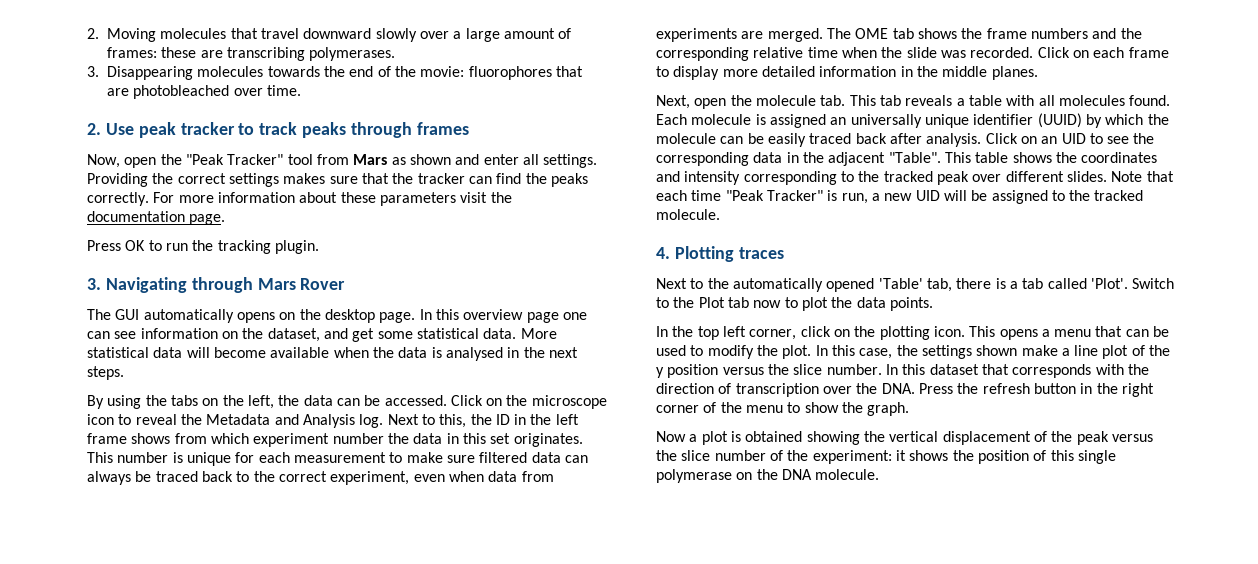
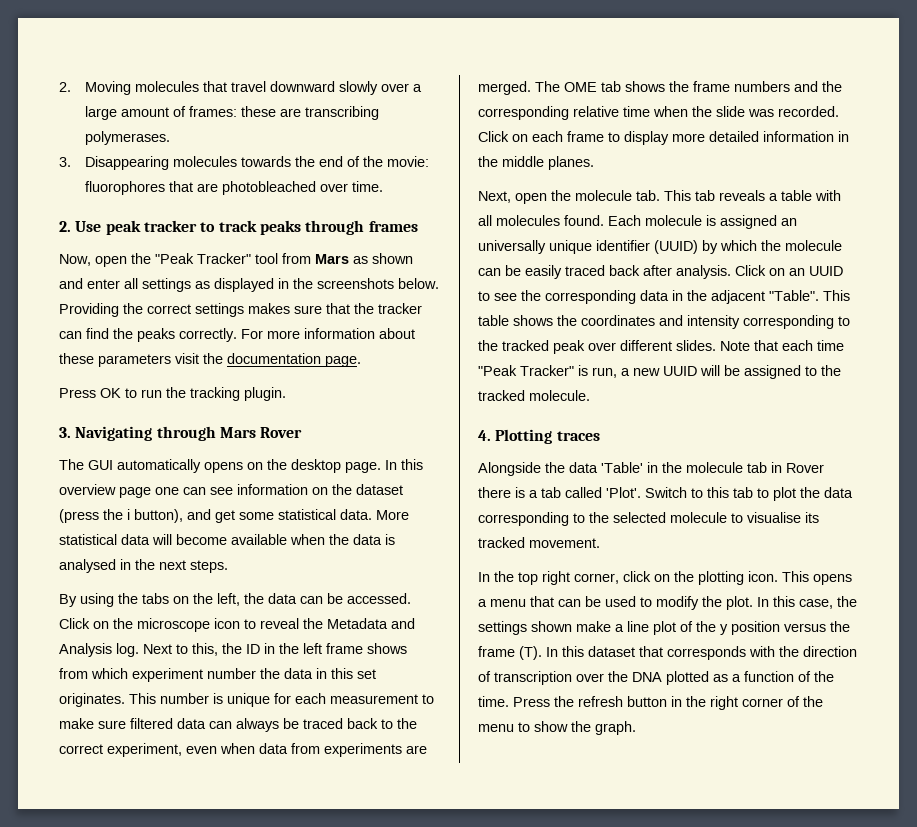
[543,154,598,168] settings. -> [142,278,439,292] settings as displayed in the screenshots below.
[267,328,320,342] dataset, -> [356,484,403,495] [59,509,183,523] dataset (press the i button),
[1061,133,1086,144] UID -> [809,266,843,276] UUID
[915,190,940,201] UID -> [663,366,697,376] UUID
[656,278,952,292] Next to the automatically opened 'Table' tab, -> [478,462,824,476] Alongside the data 'Table' in the molecule tab in Rover
[673,297,933,311] the Plot tab now to plot the data points. -> [707,487,853,501] [478,512,819,526] [478,537,600,548] this tab to plot the data corresponding to the selected molecule to visualise its tracked movement.
[722,326,746,337] left -> [542,571,570,585] right
[793,364,882,375] slice number. -> [478,646,542,660] frame (T).
[881,383,915,394] DNA. -> [632,671,834,685] [478,696,509,707] DNA plotted as a function of the time.
[656,431,1153,445] [656,450,1116,464] [656,469,880,483] // Now a plot is obtained showing the vertical displacement of the peak versus the slice number of the experiment: it shows the position of this single polymerase on the DNA molecule. -> (636, 728) none

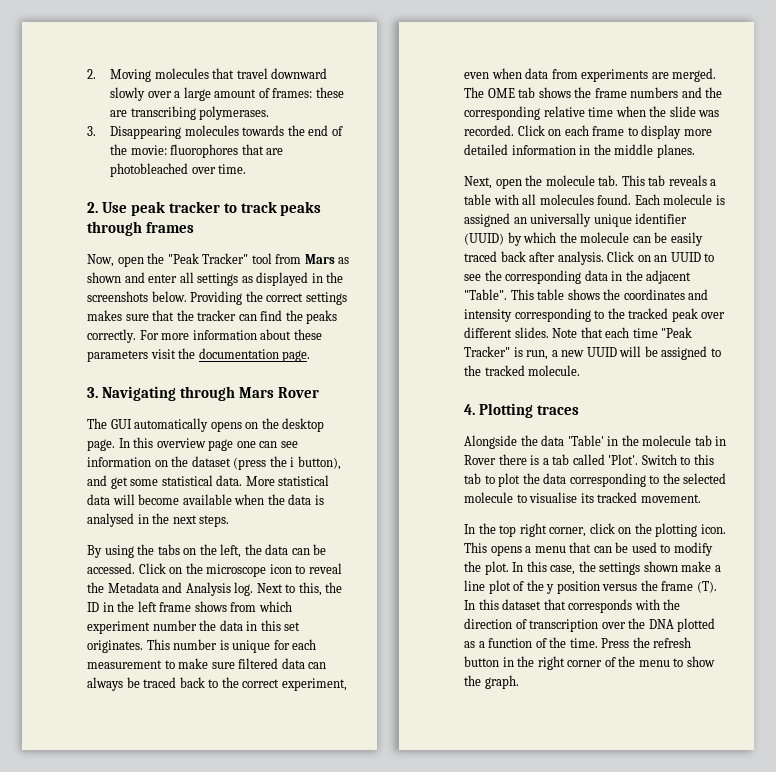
[59,387,286,401] // Press OK to run the tracking plugin. -> (311, 356) none

